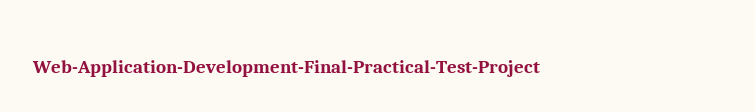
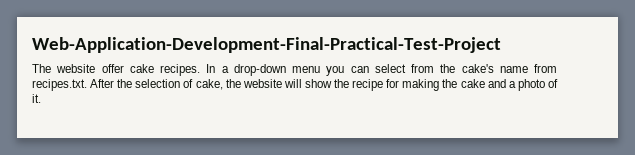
(540, 68) none -> [32,64,557,76] [32,79,558,91] [32,94,41,103] // The website offer cake recipes. In a drop-down menu you can select from the cake's name from recipes.txt. After the selection of cake, the website will show the recipe for making the cake and a photo of it.

